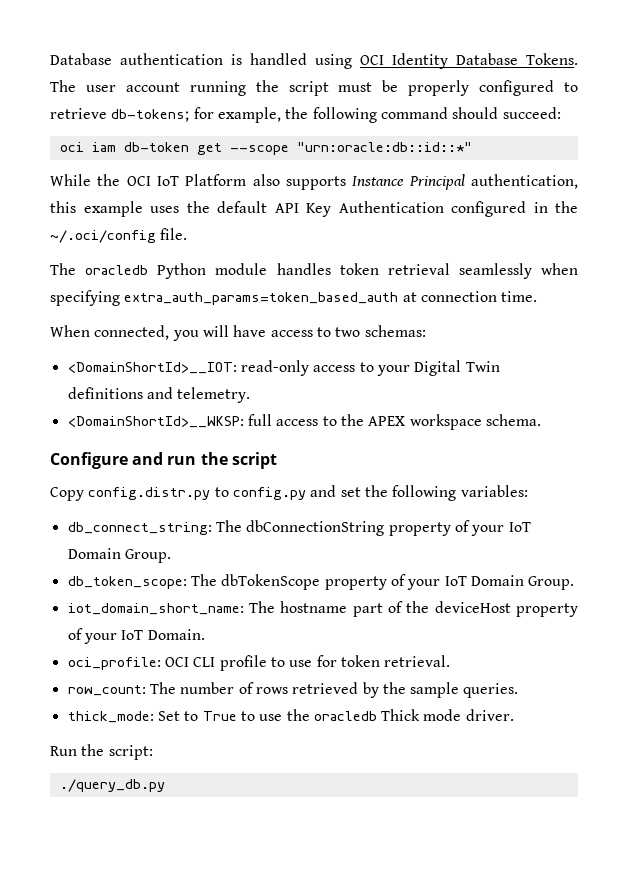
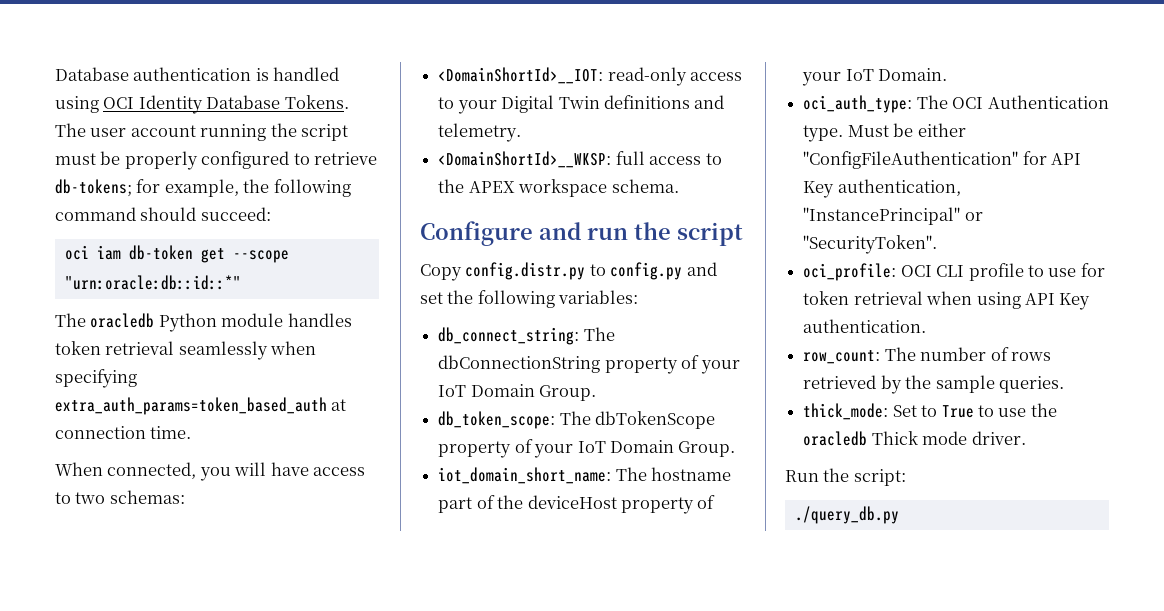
[50,174,578,190] [50,201,578,217] [50,228,188,243] // While the OCI IoT Platform also supports Instance Principal authentication, this example uses the default API Key Authentication configured in the ~/.oci/config file. -> (241, 282) none
(205, 634) none -> [803,95,1109,113] [803,123,966,142] [803,151,1082,169] [803,179,961,198] [803,207,983,225] [803,235,938,254] // oci_auth_type: The OCI Authentication type. Must be either "ConfigFileAuthentication" for API Key authentication, "InstancePrincipal" or "SecurityToken".
[384,655,451,667] retrieval. -> [853,291,1091,310] [803,319,927,333] retrieval when using API Key authentication.

